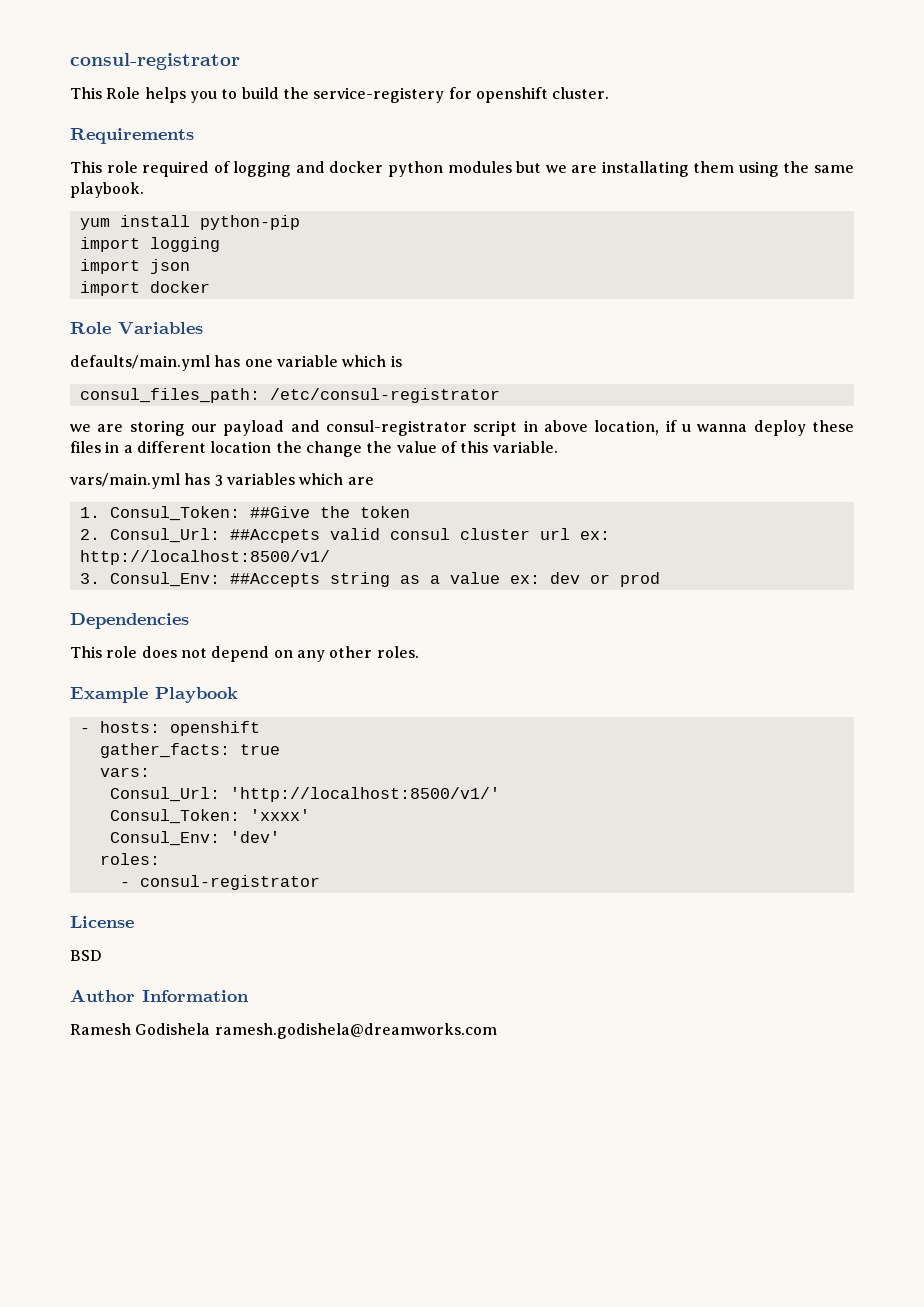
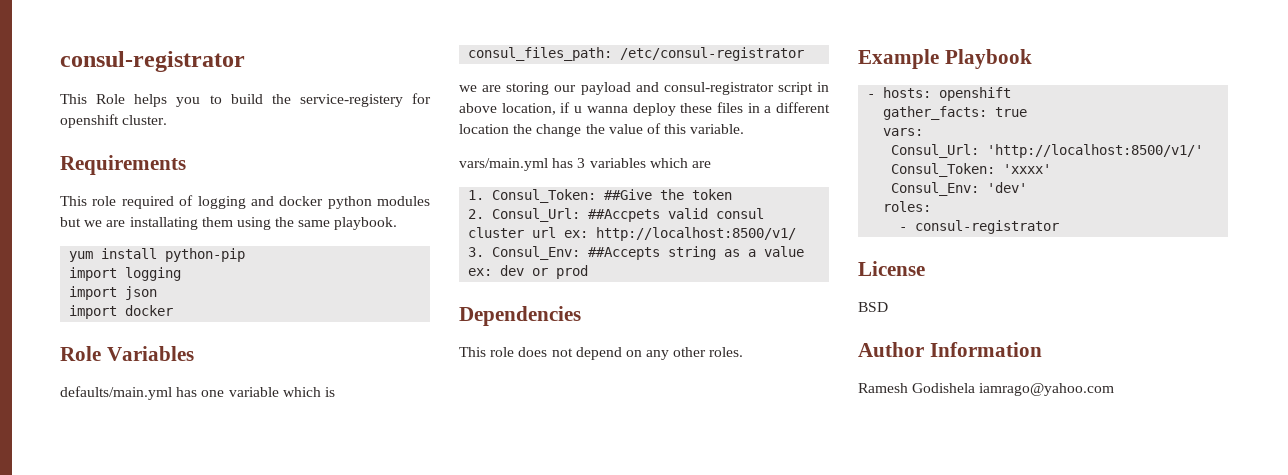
[214,1023,497,1039] ramesh.godishela@dreamworks.com -> [979,383,1115,396] iamrago@yahoo.com

